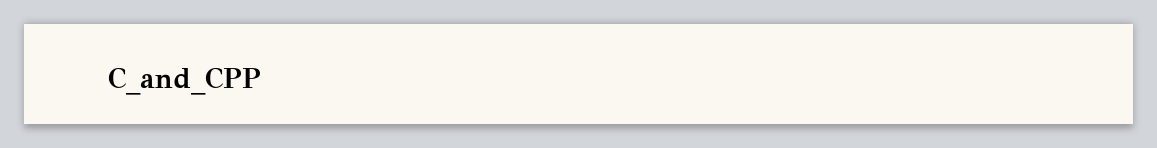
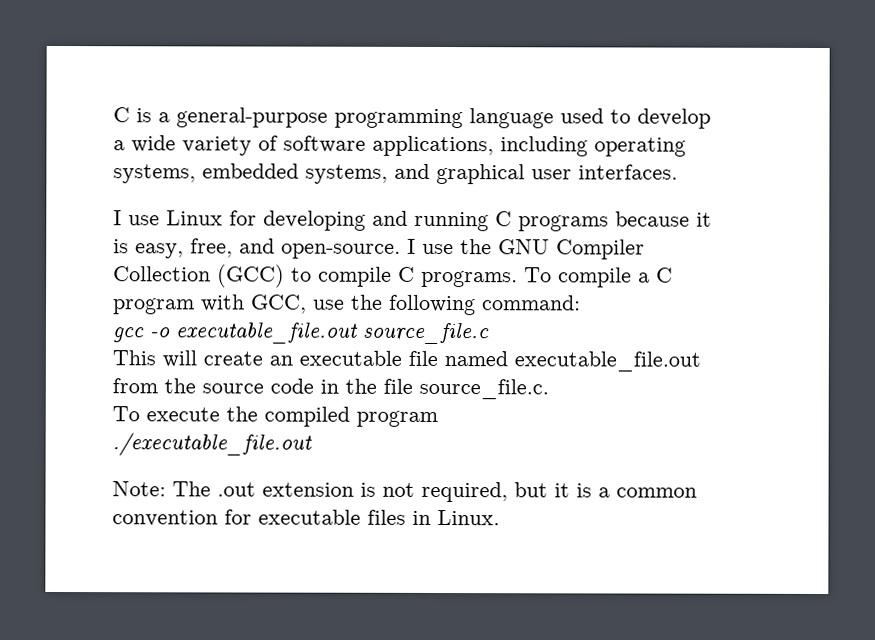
[108,67,261,95] C_and_CPP -> [113,107,711,129] [113,135,686,157] [113,163,678,185] [113,210,712,232] [113,238,645,260] [113,264,673,288] [113,294,581,316] [112,322,489,345] [112,350,701,372] [112,378,549,400] [112,406,438,428] [112,432,313,457] [112,481,697,503] [112,509,500,527] C is a general-purpose programming language used to develop a wide variety of software applications, including operating systems, embedded systems, and graphical user interfaces. // I use Linux for developing and running C programs because it is easy, free, and open-source. I use the GNU Compiler Collection (GCC) to compile C programs. To compile a C program with GCC, use the following command: // gcc -o executable_file.out source_file.c // This will create an executable file named executable_file.out from the source code in the file source_file.c. // To execute the compiled program // ./executable_file.out // Note: The .out extension is not required, but it is a common convention for executable files in Linux.

